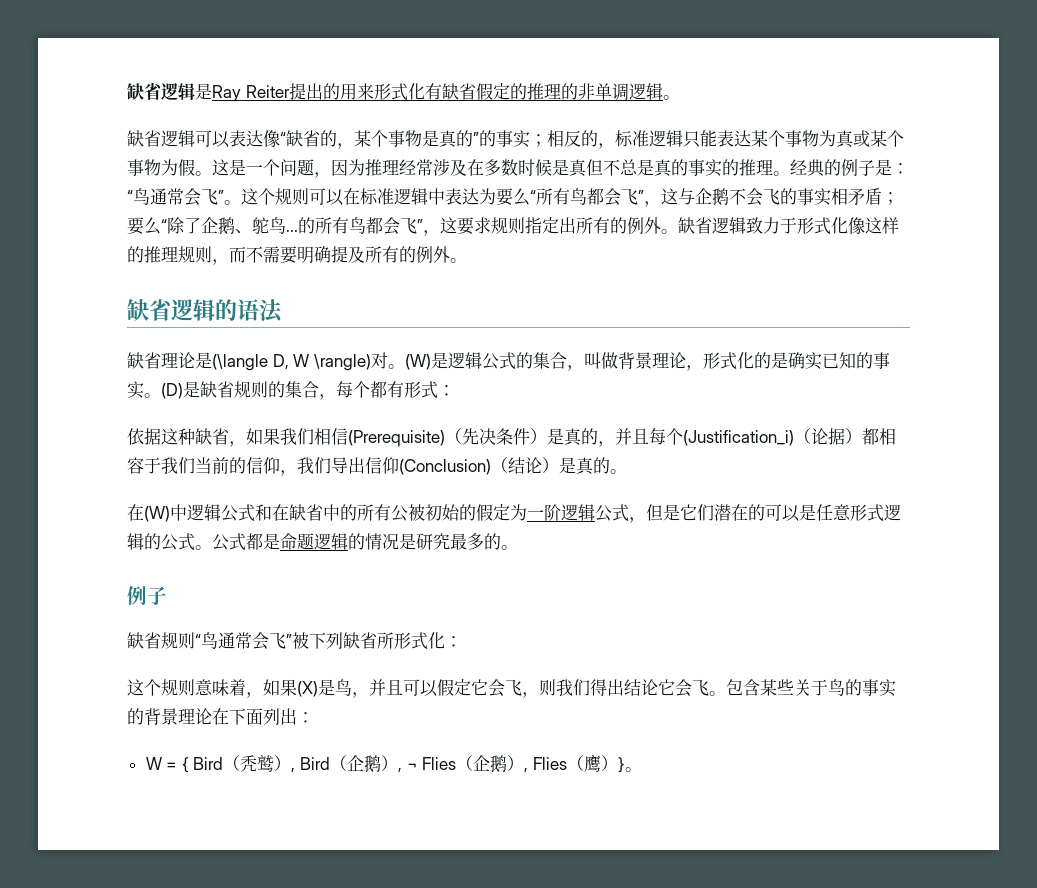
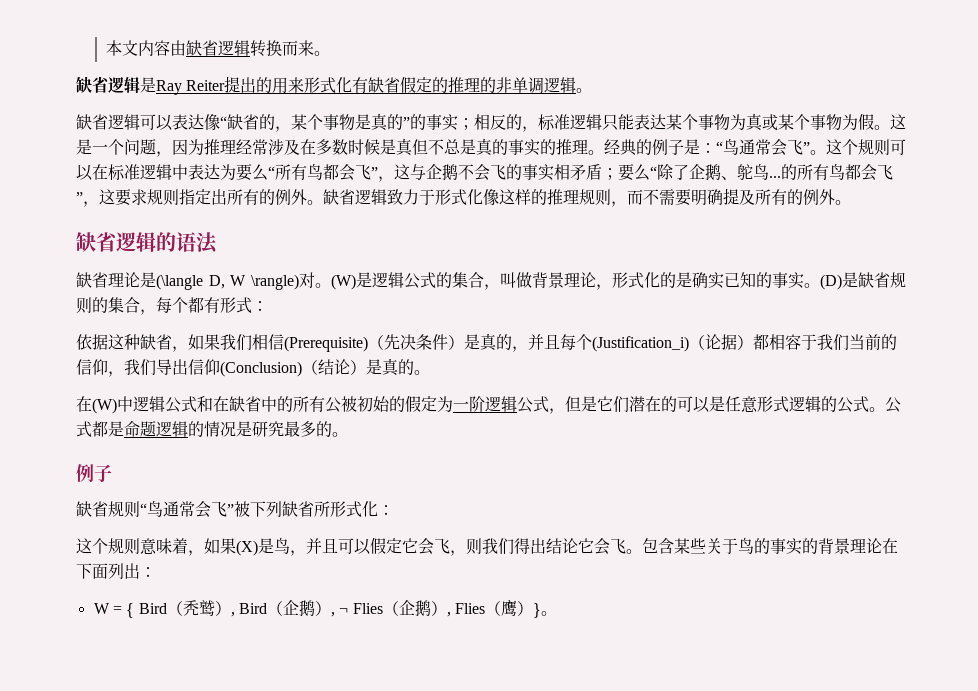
(127, 91) none -> [105,40,330,57] 本文内容由缺省逻辑转换而来。 //

